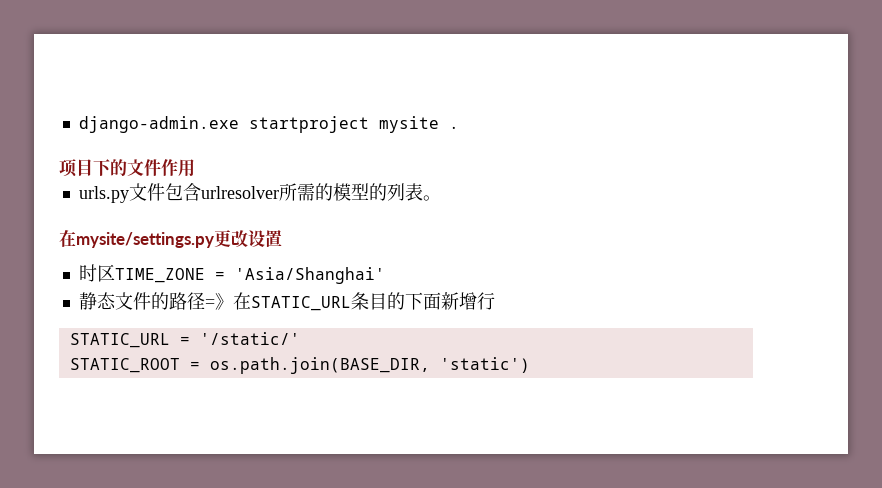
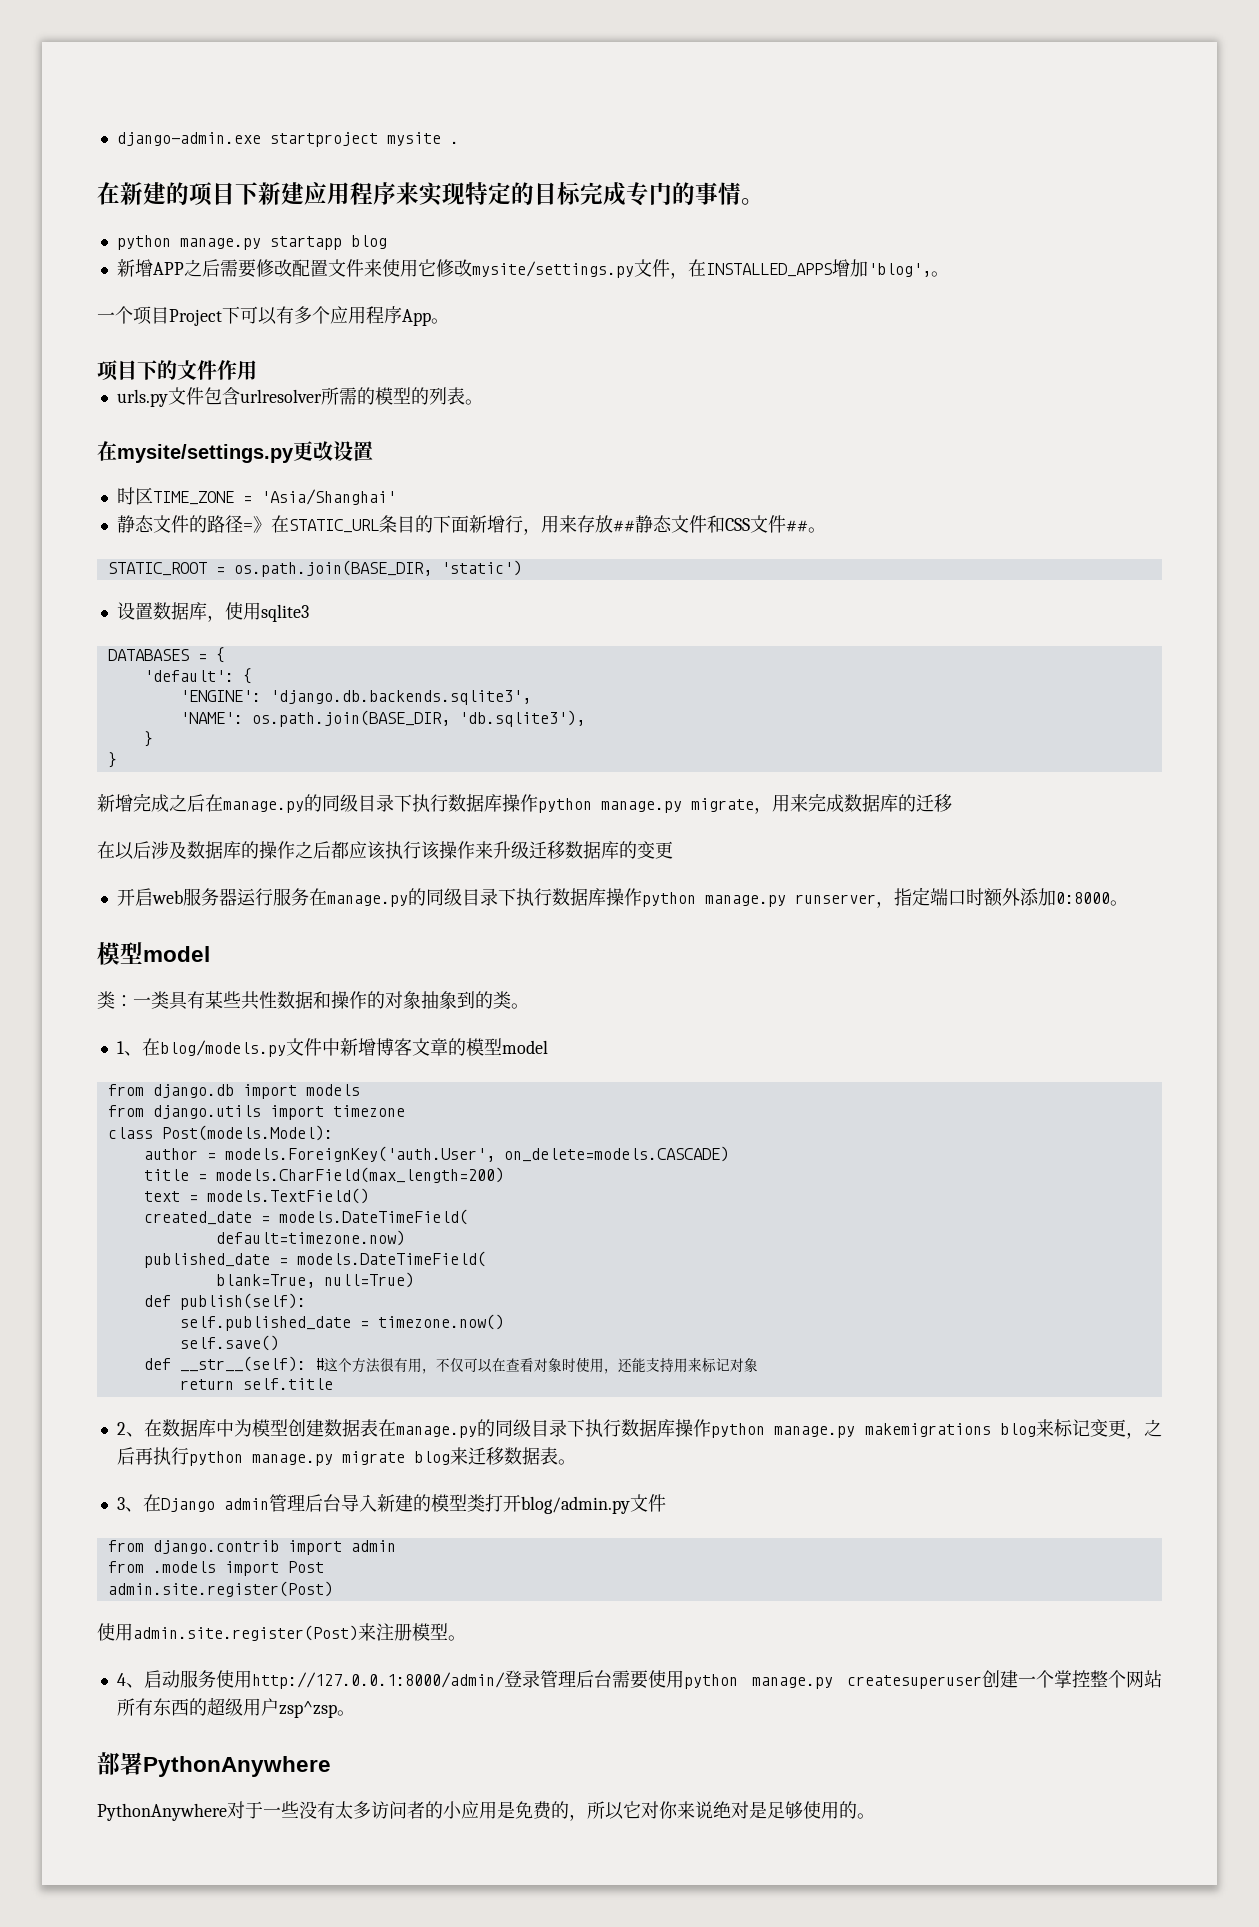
(459, 127) none -> [97,182,764,206] [116,235,387,250] [116,259,949,279] [97,306,449,326] // 在新建的项目下新建应用程序来实现特定的目标完成专门的事情。 // python manage.py startapp blog // 新增APP之后需要修改配置文件来使用它修改mysite/settings.py文件，在INSTALLED_APPS增加'blog',。 // 一个项目Project下可以有多个应用程序App。
[69,332,300,348] [69,357,530,374] // STATIC_URL = '/static/' // STATIC_ROOT = os.path.join(BASE_DIR, 'static') -> [522,515,826,535] [107,560,522,577] [116,602,309,622] [107,647,225,663] [143,668,252,684] [179,690,531,705] [179,710,585,727] [143,731,153,747] [107,752,117,768] [97,793,952,814] [97,841,673,860] [116,887,1128,908] [97,942,210,965] [97,991,529,1010] [116,1038,548,1057] [107,1084,360,1099] [107,1105,405,1120] [107,1125,333,1141] [143,1146,729,1162] [143,1167,504,1183] [143,1188,369,1204] [143,1209,468,1225] [215,1230,405,1246] [143,1251,486,1268] [215,1272,414,1288] [143,1293,306,1310] [179,1314,504,1331] [179,1335,279,1351] [143,1356,758,1374] [179,1378,333,1390] [116,1419,1162,1439] [116,1447,576,1466] [116,1494,666,1514] [107,1540,396,1555] [107,1561,324,1576] [107,1581,333,1597] [97,1623,466,1641] [116,1670,1162,1689] [116,1697,355,1718] [97,1752,331,1777] [97,1801,875,1821] ，用来存放##静态文件和CSS文件##。 // STATIC_ROOT = os.path.join(BASE_DIR, 'static') // 设置数据库，使用sqlite3 // DATABASES = { // 'default': { // 'ENGINE': 'django.db.backends.sqlite3', // 'NAME': os.path.join(BASE_DIR, 'db.sqlite3'), // } // } // 新增完成之后在manage.py的同级目录下执行数据库操作python manage.py migrate，用来完成数据库的迁移 // 在以后涉及数据库的操作之后都应该执行该操作来升级迁移数据库的变更 // 开启web服务器运行服务在manage.py的同级目录下执行数据库操作python manage.py runserver，指定端口时额外添加0:8000。 // 模型model // 类：一类具有某些共性数据和操作的对象抽象到的类。 // 1、在blog/models.py文件中新增博客文章的模型model // from django.db import models // from django.utils import timezone // class Post(models.Model): // author = models.ForeignKey('auth.User', on_delete=models.CASCADE) // title = models.CharField(max_length=200) // text = models.TextField() // created_date = models.DateTimeField( // default=timezone.now) // published_date = models.DateTimeField( // blank=True, null=True) // def publish(self): // self.published_date = timezone.now() // self.save() // def __str__(self): #这个方法很有用，不仅可以在查看对象时使用，还能支持用来标记对象 // return self.title // 2、在数据库中为模型创建数据表在manage.py的同级目录下执行数据库操作python manage.py makemigrations blog来标记变更，之后再执行python manage.py migrate blog来迁移数据表。 // 3、在Django admin管理后台导入新建的模型类打开blog/admin.py文件 // from django.contrib import admin // from .models import Post // admin.site.register(Post) // 使用admin.site.register(Post)来注册模型。 // 4、启动服务使用http://127.0.0.1:8000/admin/登录管理后台需要使用python manage.py createsuperuser创建一个掌控整个网站所有东西的超级用户zsp^zsp。 // 部署PythonAnywhere // PythonAnywhere对于一些没有太多访问者的小应用是免费的，所以它对你来说绝对是足够使用的。

